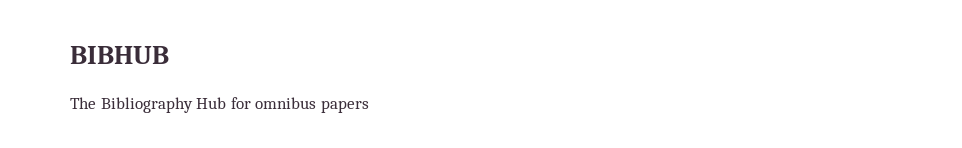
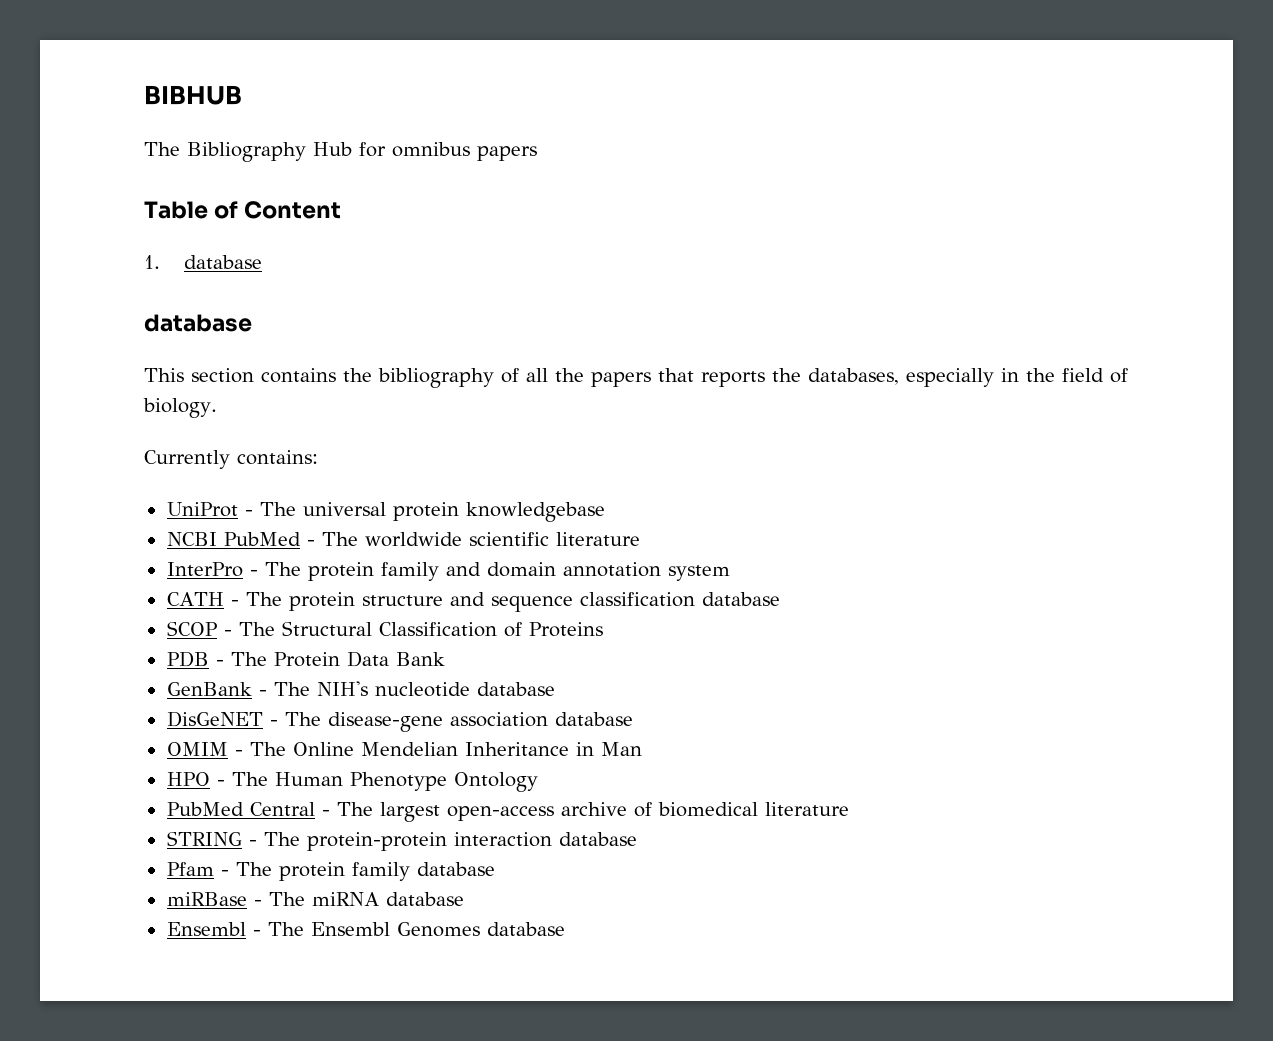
(369, 106) none -> [144,201,342,219] [144,255,262,269] [144,314,252,332] [144,368,1128,388] [143,398,217,418] [144,450,318,469] [166,502,605,522] [166,532,640,547] [166,562,730,581] [166,592,780,612] [166,621,603,637] [166,651,445,667] [166,681,555,697] [166,711,633,732] [166,742,642,756] [166,772,538,792] [166,802,849,822] [166,831,637,851] [166,862,495,881] [166,892,464,906] [166,922,565,937] // Table of Content // 1. database // database // This section contains the bibliography of all the papers that reports the databases, especially in the field of biology. // Currently contains: // UniProt - The universal protein knowledgebase // NCBI PubMed - The worldwide scientific literature // InterPro - The protein family and domain annotation system // CATH - The protein structure and sequence classification database // SCOP - The Structural Classification of Proteins // PDB - The Protein Data Bank // GenBank - The NIH's nucleotide database // DisGeNET - The disease-gene association database // OMIM - The Online Mendelian Inheritance in Man // HPO - The Human Phenotype Ontology // PubMed Central - The largest open-access archive of biomedical literature // STRING - The protein-protein interaction database // Pfam - The protein family database // miRBase - The miRNA database // Ensembl - The Ensembl Genomes database

